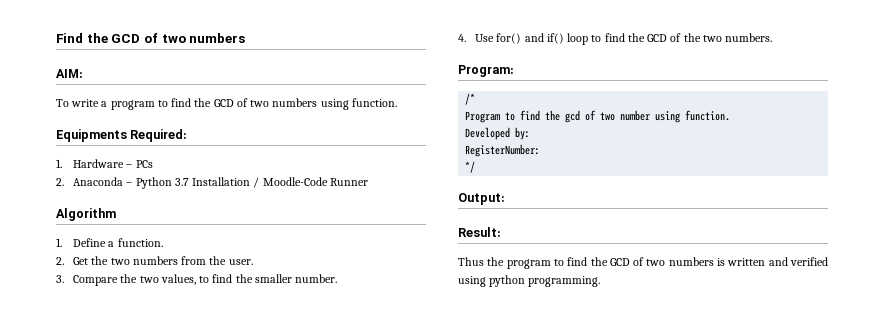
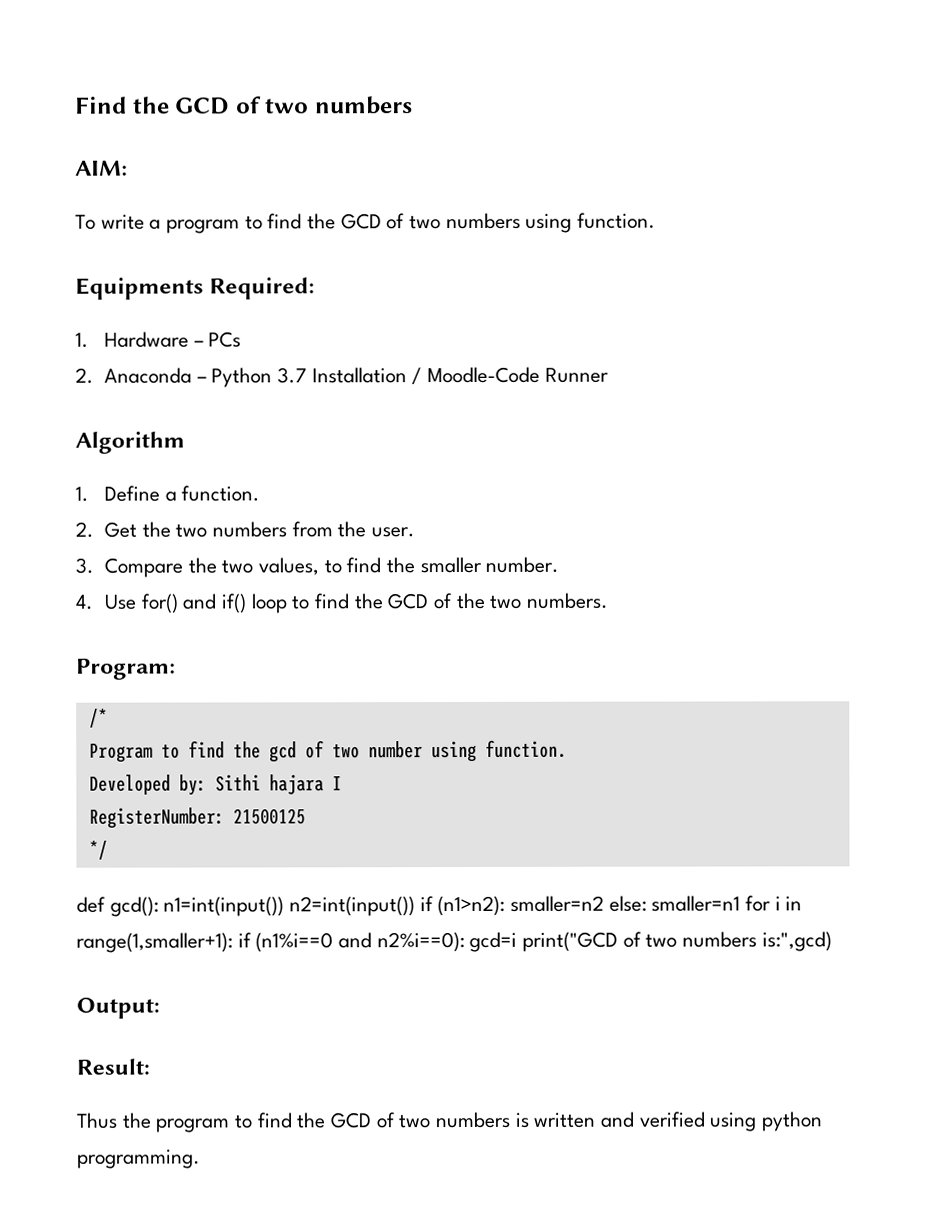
(531, 133) none -> [214,774,342,795] Sithi hajara I
(541, 150) none -> [232,808,306,825] 21500125
(476, 167) none -> [76,895,803,917] [76,931,832,953] // def gcd(): n1=int(input()) n2=int(input()) if (n1>n2): smaller=n2 else: smaller=n1 for i in range(1,smaller+1): if (n1%i==0 and n2%i==0): gcd=i print("GCD of two numbers is:",gcd)

